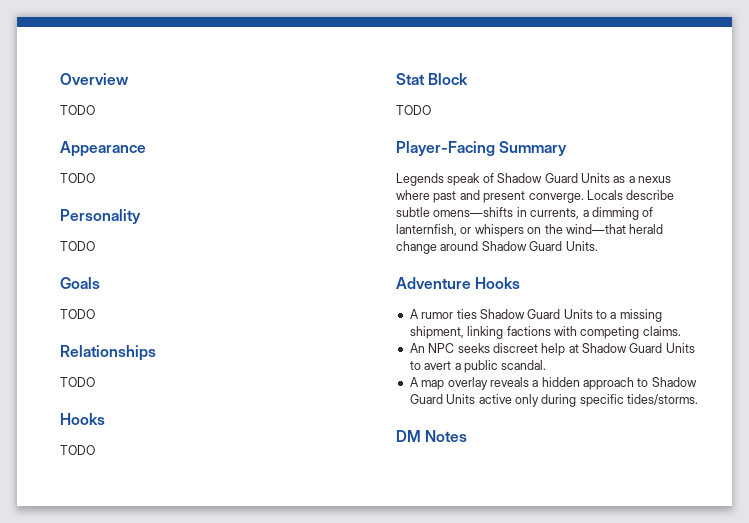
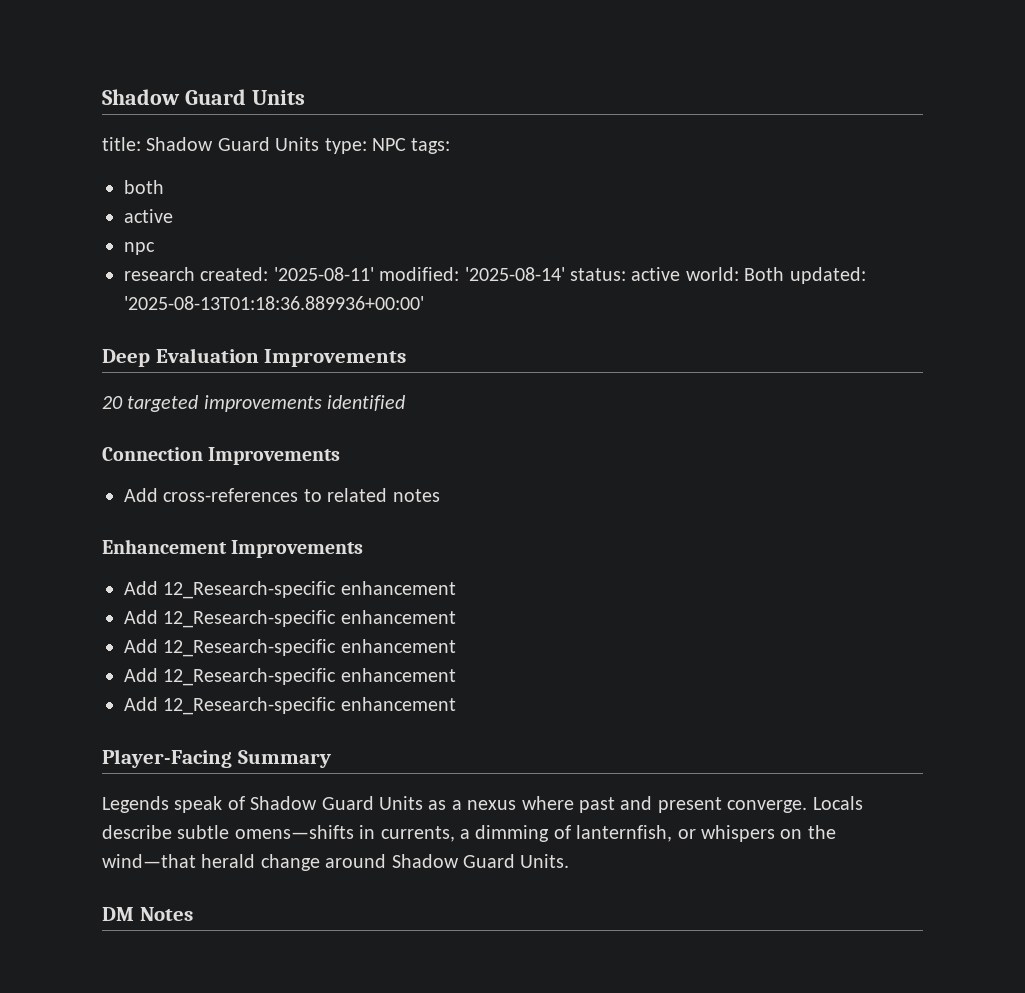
[60,73,129,85] [60,105,95,115] [60,141,146,157] [60,173,95,183] [60,209,141,224] [60,241,95,251] [60,277,100,289] [60,309,95,319] [60,345,156,361] [60,377,95,387] [60,413,105,425] [60,445,95,455] [396,73,469,85] [396,105,431,115] Overview // TODO // Appearance // TODO // Personality // TODO // Goals // TODO // Relationships // TODO // Hooks // TODO // Stat Block // TODO -> [102,89,305,105] [102,137,451,154] [124,180,164,194] [124,209,173,223] [124,242,155,255] [124,267,866,284] [124,296,424,310] [102,348,407,367] [102,395,406,412] [102,447,341,465] [124,488,440,502] [102,539,364,558] [124,581,456,599] [124,610,456,628] [124,639,456,657] [124,668,456,686] [124,697,456,715] Shadow Guard Units // title: Shadow Guard Units type: NPC tags: // both // active // npc // research created: '2025-08-11' modified: '2025-08-14' status: active world: Both updated: '2025-08-13T01:18:36.889936+00:00' // Deep Evaluation Improvements // 20 targeted improvements identified // Connection Improvements // Add cross-references to related notes // Enhancement Improvements // Add 12_Research-specific enhancement // Add 12_Research-specific enhancement // Add 12_Research-specific enhancement // Add 12_Research-specific enhancement // Add 12_Research-specific enhancement
[396,277,521,289] [409,309,662,322] [409,326,681,339] [409,343,695,356] [409,360,547,373] [409,377,697,390] [409,394,698,407] // Adventure Hooks // A rumor ties Shadow Guard Units to a missing shipment, linking factions with competing claims. // An NPC seeks discreet help at Shadow Guard Units to avert a public scandal. // A map overlay reveals a hidden approach to Shadow Guard Units active only during specific tides/storms. -> (570, 861) none

